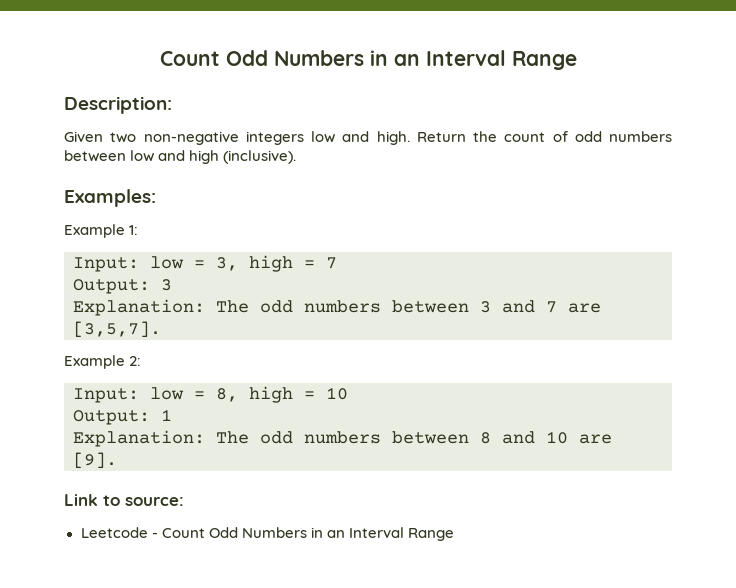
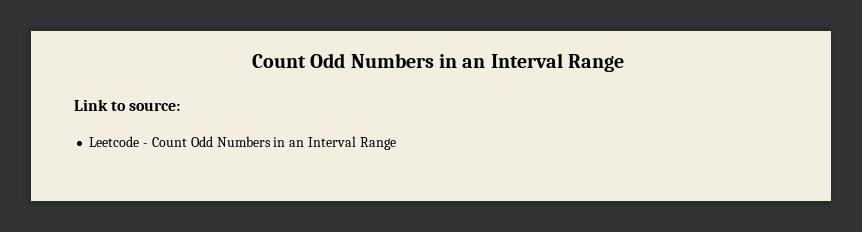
[159,50,577,70] [64,96,172,114] [64,131,672,145] [64,150,297,164] [64,189,156,207] [64,224,139,238] [73,255,337,272] [73,279,172,294] [73,299,601,316] [73,321,161,338] [64,355,142,369] [73,386,348,403] [73,409,172,425] [73,430,612,447] [73,452,117,469] Count Odd Numbers in an Interval Range // Description: // Given two non-negative integers low and high. Return the count of odd numbers between low and high (inclusive). // Examples: // Example 1: // Input: low = 3, high = 7 // Output: 3 // Explanation: The odd numbers between 3 and 7 are [3,5,7]. // Example 2: // Input: low = 8, high = 10 // Output: 1 // Explanation: The odd numbers between 8 and 10 are [9]. -> [252,53,624,72] Count Odd Numbers in an Interval Range

